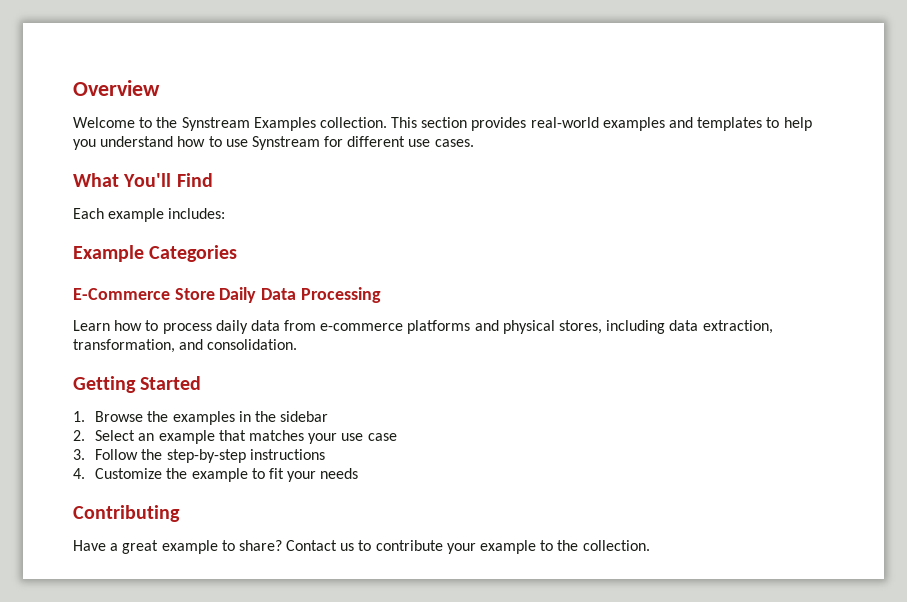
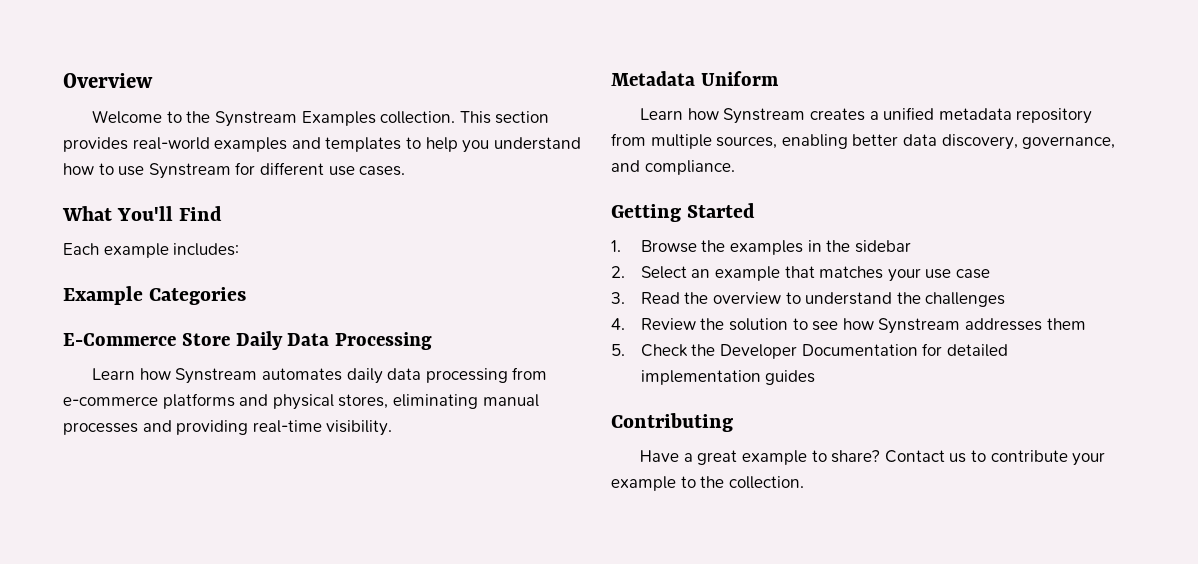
[145,320,212,334] to process -> [175,368,343,384] Synstream automates
(280, 325) none -> [425,368,508,383] processing
[606,320,773,334] [73,339,298,353] including data extraction, transformation, and consolidation. -> [392,394,539,409] [63,420,393,436] [611,71,779,86] [640,107,1093,124] [611,133,1116,150] [611,160,735,175] eliminating manual processes and providing real-time visibility. // Metadata Uniform // Learn how Synstream creates a unified metadata repository from multiple sources, enabling better data discovery, governance, and compliance.
[95,449,325,463] [73,468,359,482] Follow the step-by-step instructions // 4. Customize the example to fit your needs -> [640,292,1006,307] [611,318,1086,334] [611,343,1008,359] [640,370,816,385] Read the overview to understand the challenges // 4. Review the solution to see how Synstream addresses them // 5. Check the Developer Documentation for detailed implementation guides

